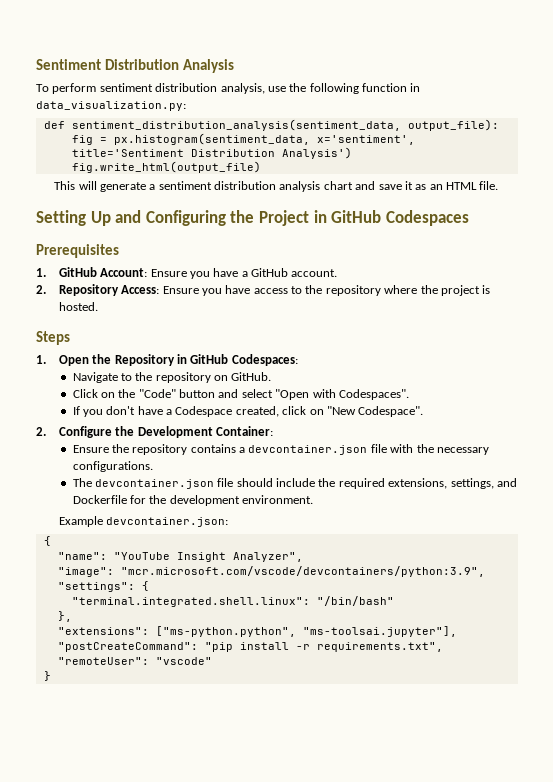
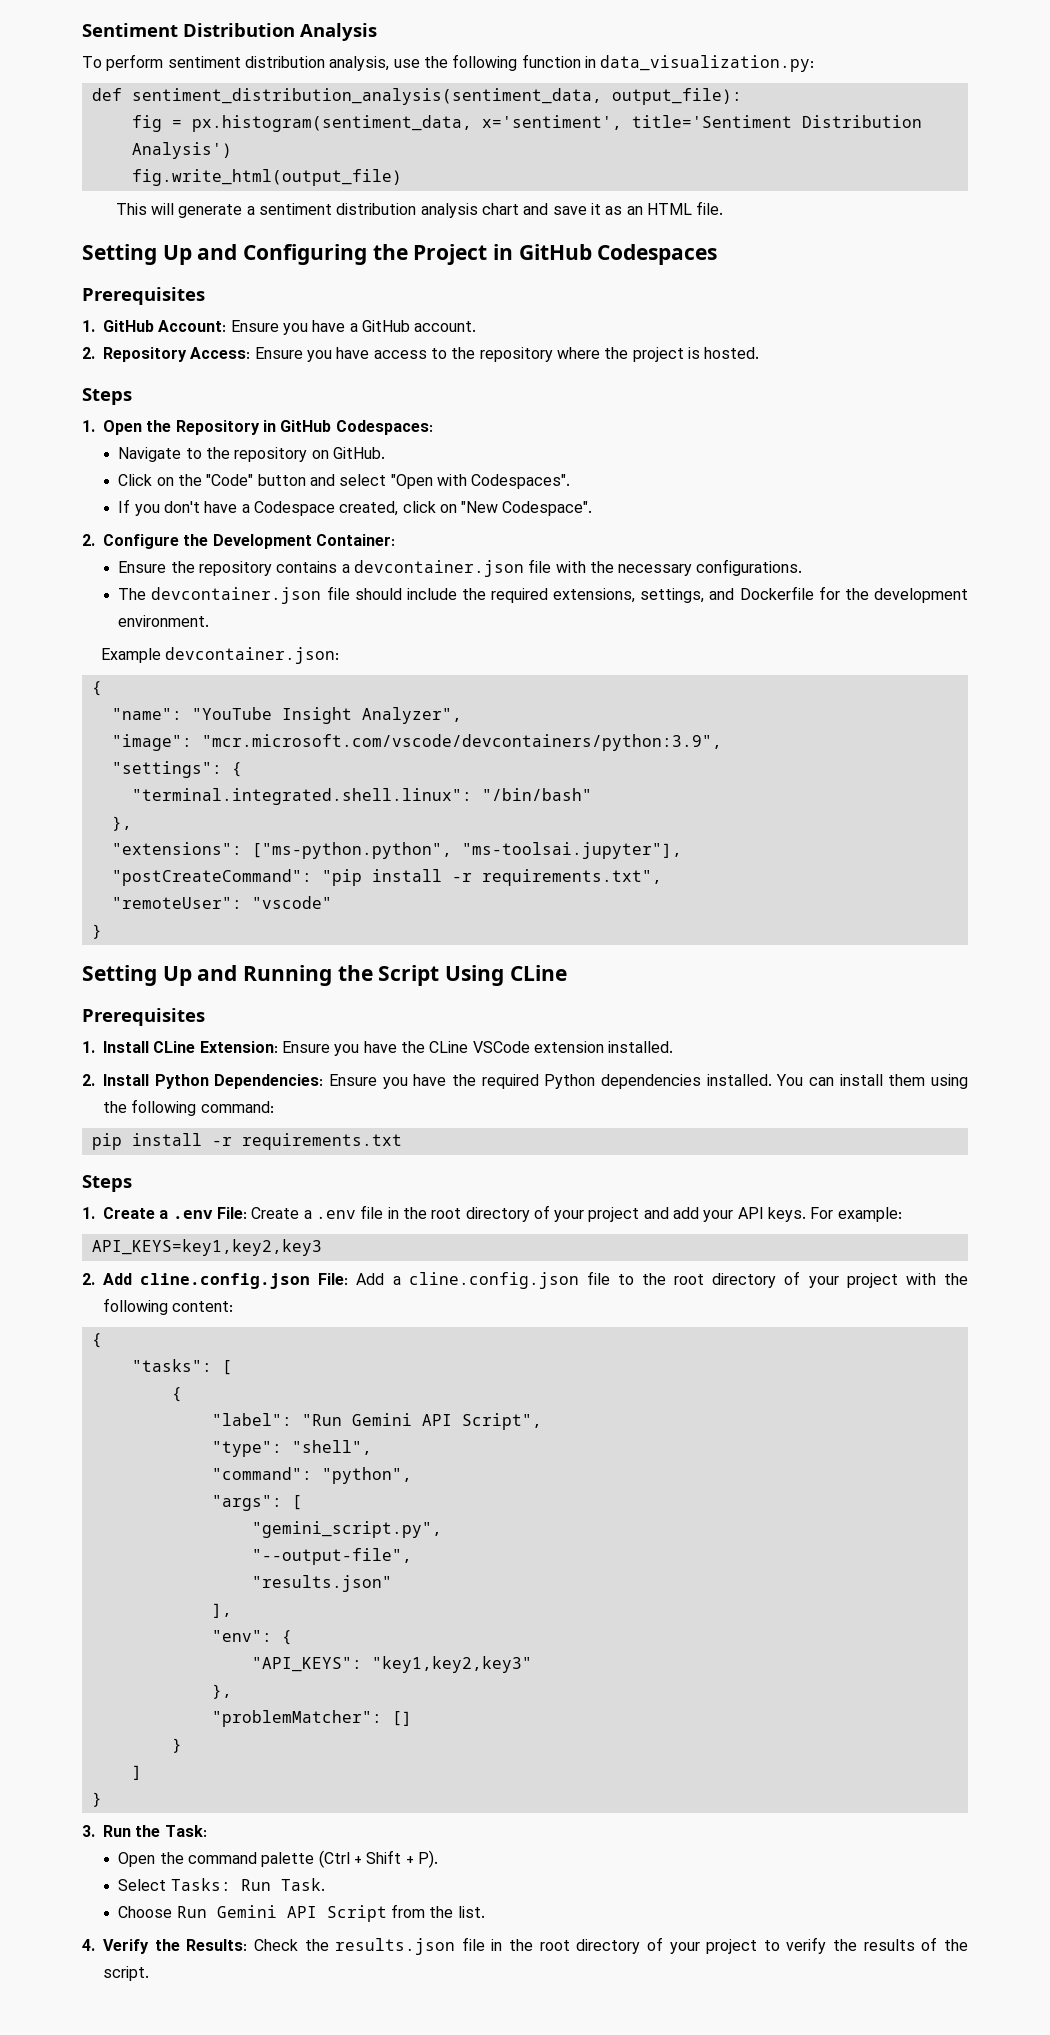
(51, 676) none -> [82,965,567,986] [82,1008,205,1026] [82,1041,674,1056] [82,1074,968,1089] [103,1099,274,1116] [91,1133,402,1150] [82,1175,132,1192] [82,1205,902,1222] [91,1239,322,1256] [82,1271,968,1289] [103,1298,234,1315] [91,1333,102,1348] [131,1359,232,1375] [171,1387,182,1402] [211,1413,542,1430] [211,1440,372,1457] [211,1467,412,1484] [211,1495,302,1511] [251,1521,442,1538] [251,1548,412,1565] [251,1575,392,1592] [211,1603,232,1618] [211,1630,292,1645] [251,1656,532,1673] [211,1684,232,1699] [211,1710,412,1727] [171,1738,182,1753] [131,1765,142,1780] [91,1792,102,1807] [82,1825,207,1837] [118,1850,438,1868] [118,1878,325,1891] [118,1904,485,1922] [82,1937,969,1955] [103,1966,149,1981] // Setting Up and Running the Script Using CLine // Prerequisites // 1. Install CLine Extension: Ensure you have the CLine VSCode extension installed. // 2. Install Python Dependencies: Ensure you have the required Python dependencies installed. You can install them using the following command: // pip install -r requirements.txt // Steps // 1. Create a .env File: Create a .env file in the root directory of your project and add your API keys. For example: // API_KEYS=key1,key2,key3 // 2. Add cline.config.json File: Add a cline.config.json file to the root directory of your project with the following content: // { // "tasks": [ // { // "label": "Run Gemini API Script", // "type": "shell", // "command": "python", // "args": [ // "gemini_script.py", // "--output-file", // "results.json" // ], // "env": { // "API_KEYS": "key1,key2,key3" // }, // "problemMatcher": [] // } // ] // } // 3. Run the Task: // Open the command palette (Ctrl + Shift + P). // Select Tasks: Run Task. // Choose Run Gemini API Script from the list. // 4. Verify the Results: Check the results.json file in the root directory of your project to verify the results of the script.

